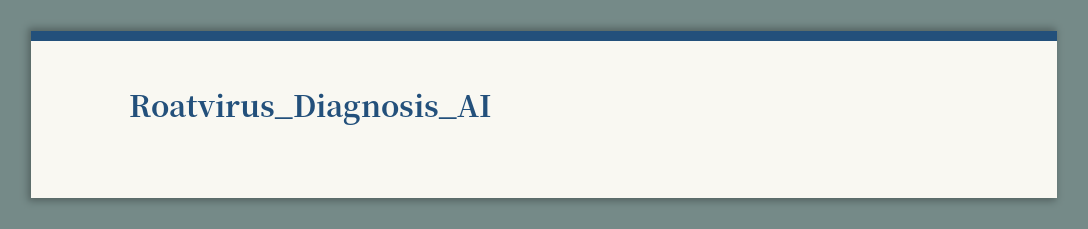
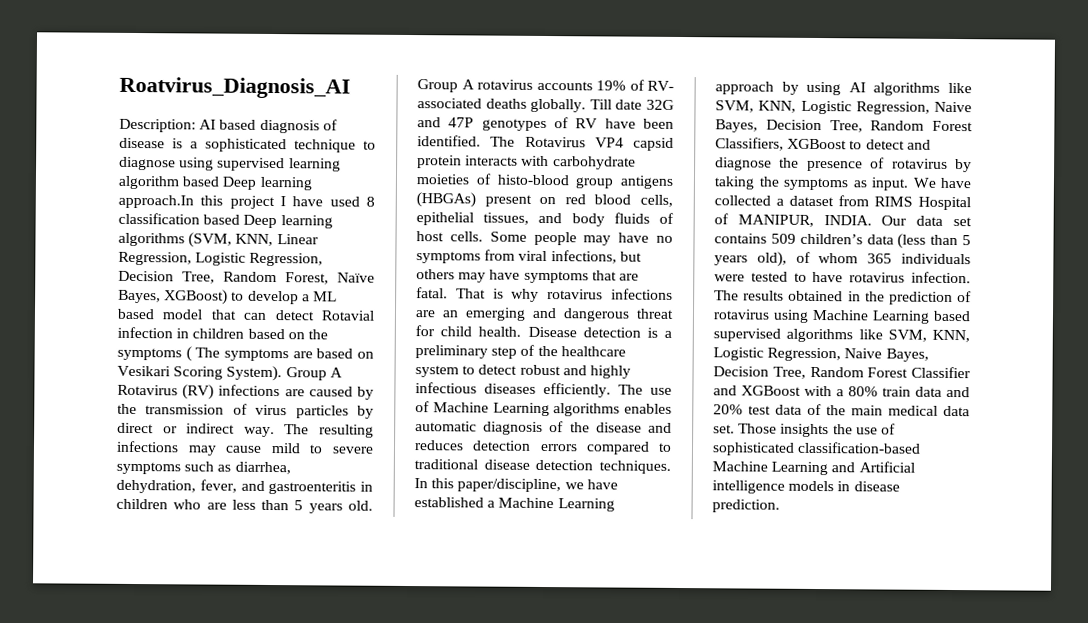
(492, 109) none -> [119,118,338,134] [119,137,376,153] [119,156,341,172] [118,175,312,191] [118,194,375,210] [118,212,333,229] [118,232,319,248] [118,251,324,267] [118,270,375,285] [118,289,337,305] [117,308,375,321] [117,326,328,340] [117,346,374,362] [117,365,343,382] [117,384,374,400] [117,403,374,419] [117,422,374,438] [116,440,374,456] [116,461,291,475] [116,479,373,495] [116,498,373,514] [417,79,674,93] [417,98,674,113] [417,117,674,132] [417,135,674,151] [417,155,636,170] [416,173,673,189] [416,192,673,208] [416,212,674,227] [416,231,673,246] [416,249,642,264] [416,269,639,284] [416,287,673,302] [415,307,674,322] [415,325,672,338] [415,344,626,359] [415,364,631,379] [415,382,672,398] [415,401,672,417] [415,421,672,435] [414,440,672,455] [414,459,671,474] [414,478,618,493] [414,497,615,512] [715,81,972,96] [715,100,972,115] [715,119,973,133] [715,137,931,151] [715,157,972,173] [714,176,971,191] [714,195,971,211] [714,213,972,227] [714,233,971,249] [714,251,971,267] [714,271,971,284] [714,290,972,305] [713,309,971,324] [713,328,970,343] [713,347,929,362] [713,366,971,379] [713,385,970,398] [713,403,970,417] [713,423,896,438] [712,441,922,456] [712,461,915,476] [712,480,900,494] [712,499,780,513] // Description: AI based diagnosis of disease is a sophisticated technique to diagnose using supervised learning algorithm based Deep learning approach.In this project I have used 8 classification based Deep learning algorithms (SVM, KNN, Linear Regression, Logistic Regression, Decision Tree, Random Forest, Naïve Bayes, XGBoost) to develop a ML based model that can detect Rotavial infection in children based on the symptoms ( The symptoms are based on Vesikari Scoring System). Group A Rotavirus (RV) infections are caused by the transmission of virus particles by direct or indirect way. The resulting infections may cause mild to severe symptoms such as diarrhea, dehydration, fever, and gastroenteritis in children who are less than 5 years old. Group A rotavirus accounts 19% of RV- associated deaths globally. Till date 32G and 47P genotypes of RV have been identified. The Rotavirus VP4 capsid protein interacts with carbohydrate moieties of histo-blood group antigens (HBGAs) present on red blood cells, epithelial tissues, and body fluids of host cells. Some people may have no symptoms from viral infections, but others may have symptoms that are fatal. That is why rotavirus infections are an emerging and dangerous threat for child health. Disease detection is a preliminary step of the healthcare system to detect robust and highly infectious diseases efficiently. The use of Machine Learning algorithms enables automatic diagnosis of the disease and reduces detection errors compared to traditional disease detection techniques. In this paper/discipline, we have established a Machine Learning approach by using AI algorithms like SVM, KNN, Logistic Regression, Naive Bayes, Decision Tree, Random Forest Classifiers, XGBoost to detect and diagnose the presence of rotavirus by taking the symptoms as input. We have collected a dataset from RIMS Hospital of MANIPUR, INDIA. Our data set contains 509 children’s data (less than 5 years old), of whom 365 individuals were tested to have rotavirus infection. The results obtained in the prediction of rotavirus using Machine Learning based supervised algorithms like SVM, KNN, Logistic Regression, Naive Bayes, Decision Tree, Random Forest Classifier and XGBoost with a 80% train data and 20% test data of the main medical data set. Those insights the use of sophisticated classification-based Machine Learning and Artificial intelligence models in disease prediction.

